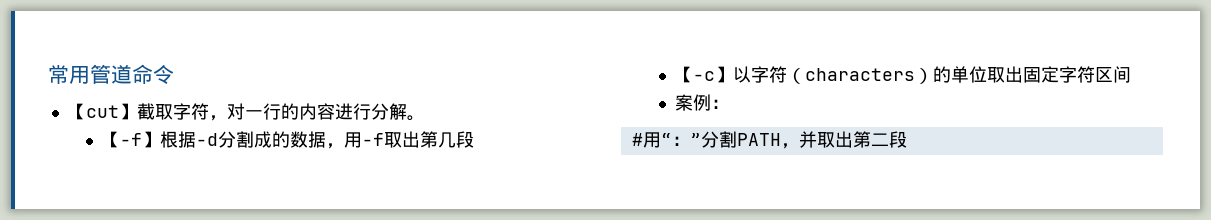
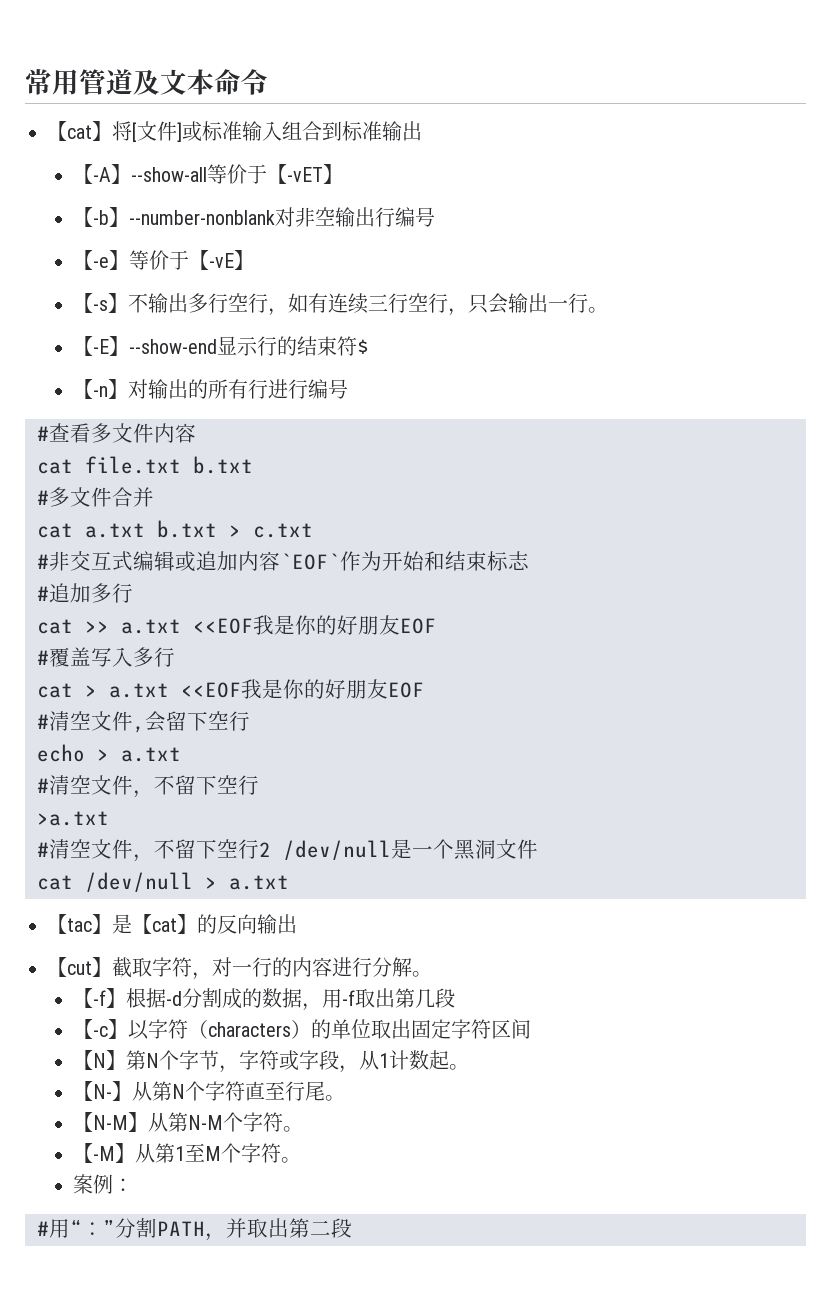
(132, 74) none -> [133,69,214,95] 及文本
(174, 74) none -> [47,121,422,142] [73,164,344,184] [73,207,436,227] [73,250,255,270] [73,293,609,316] [73,336,370,356] [73,379,349,399] [37,423,196,443] [37,456,253,474] [37,487,154,507] [37,520,313,538] [37,551,529,572] [37,583,133,603] [37,615,436,635] [37,647,175,667] [37,679,424,699] [37,711,250,733] [37,744,181,762] [37,775,259,798] [37,811,109,826] [37,839,538,862] [37,872,289,892] [47,914,297,934] // 【cat】将[文件]或标准输入组合到标准输出 // 【-A】--show-all等价于【-vET】 // 【-b】--number-nonblank对非空输出行编号 // 【-e】等价于【-vE】 // 【-s】不输出多行空行，如有连续三行空行，只会输出一行。 // 【-E】--show-end显示行的结束符$ // 【-n】对输出的所有行进行编号 // #查看多文件内容 // cat file.txt b.txt // #多文件合并 // cat a.txt b.txt > c.txt // #非交互式编辑或追加内容`EOF`作为开始和结束标志 // #追加多行 // cat >> a.txt <<EOF我是你的好朋友EOF // #覆盖写入多行 // cat > a.txt <<EOF我是你的好朋友EOF // #清空文件,会留下空行 // echo > a.txt // #清空文件，不留下空行 // >a.txt // #清空文件，不留下空行2 /dev/null是一个黑洞文件 // cat /dev/null > a.txt // 【tac】是【cat】的反向输出
(1131, 74) none -> [73,1050,470,1073] [73,1081,346,1101] [73,1112,304,1132] [73,1143,302,1163] // 【N】第N个字节，字符或字段，从1计数起。 // 【N-】从第N个字符直至行尾。 // 【N-M】从第N-M个字符。 // 【-M】从第1至M个字符。

